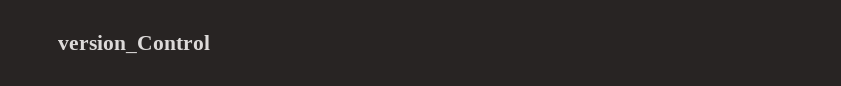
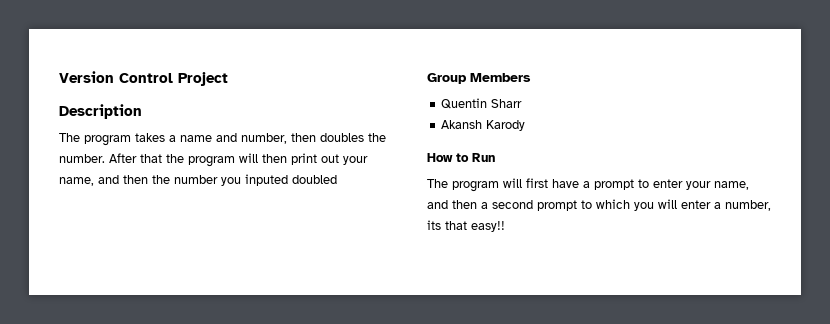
[58,35,210,54] version_Control -> [59,71,228,86] [59,104,142,119] [59,133,386,146] [59,153,368,167] [59,174,337,186] [427,73,531,84] [441,98,523,109] [441,120,526,131] [427,153,495,162] [427,178,749,192] [427,199,771,211] [427,220,505,232] Version Control Project // Description // The program takes a name and number, then doubles the number. After that the program will then print out your name, and then the number you inputed doubled // Group Members // Quentin Sharr // Akansh Karody // How to Run // The program will first have a prompt to enter your name, and then a second prompt to which you will enter a number, its that easy!!

